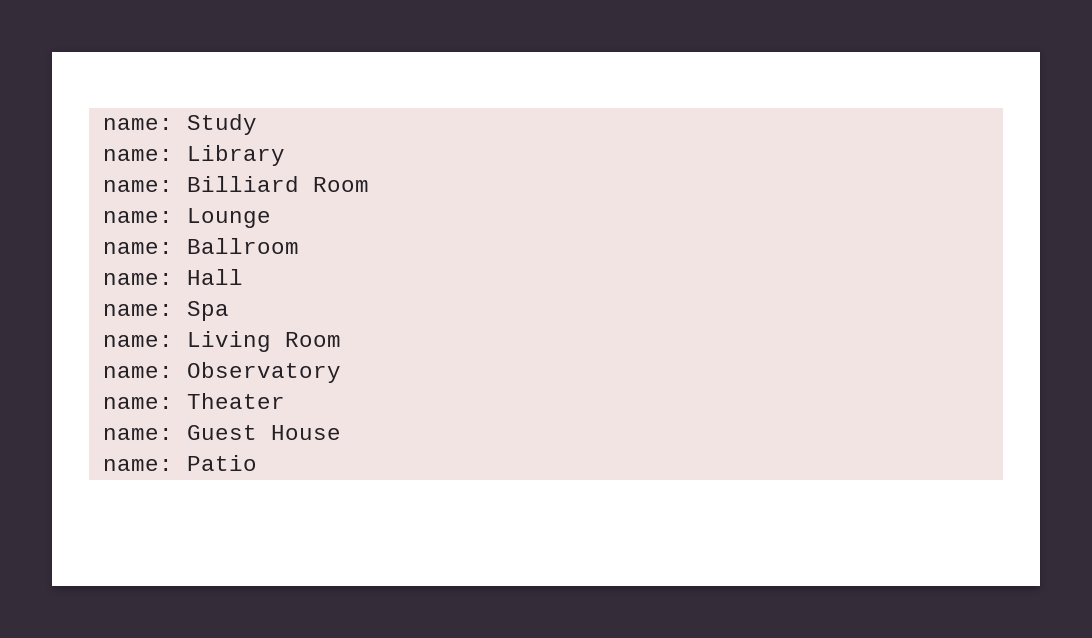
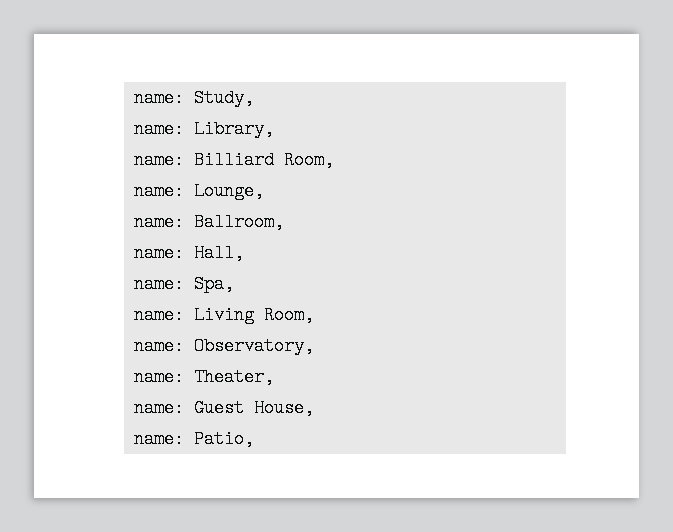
[102,114,257,135] [102,145,285,166] name: Study // name: Library -> [133,89,254,107] [133,120,274,138] name: Study, // name: Library,
[312,177,369,192] [102,208,271,228] [102,238,299,254] [102,269,243,285] [102,301,229,321] Room // name: Lounge // name: Ballroom // name: Hall // name: Spa -> [283,151,334,169] [133,182,264,200] [133,213,284,231] [133,244,244,262] [133,275,234,293] Room, // name: Lounge, // name: Ballroom, // name: Hall, // name: Spa,
[284,332,341,347] [102,362,341,383] [102,393,285,409] Room // name: Observatory // name: Theater -> [263,306,314,324] [133,337,314,355] [133,368,274,386] Room, // name: Observatory, // name: Theater,
[270,425,341,440] [102,455,257,471] House // name: Patio -> [253,399,314,417] [133,430,254,448] House, // name: Patio,

